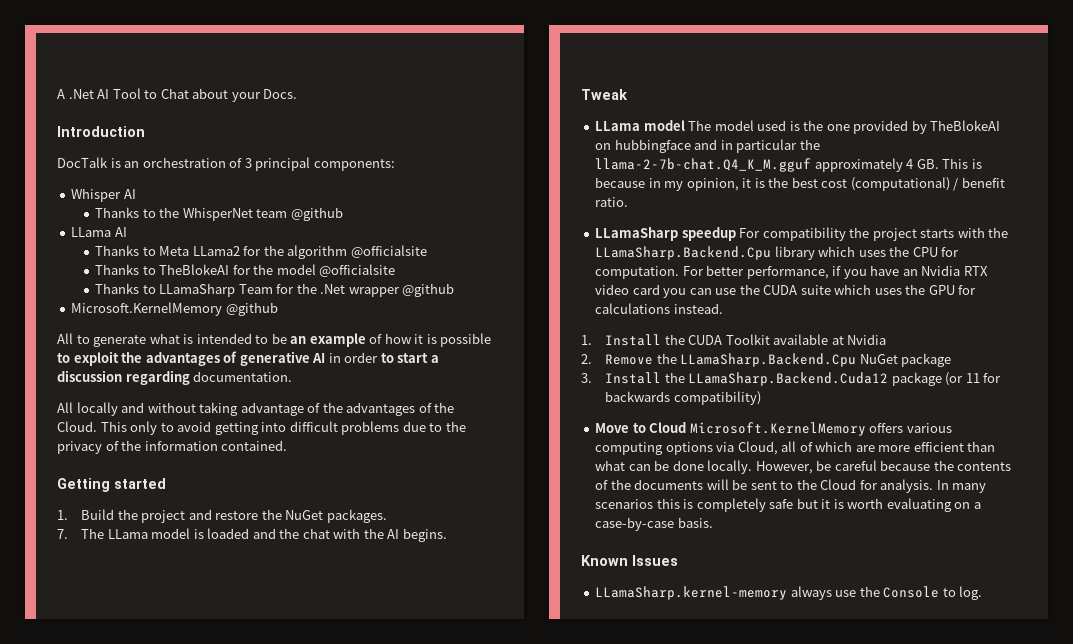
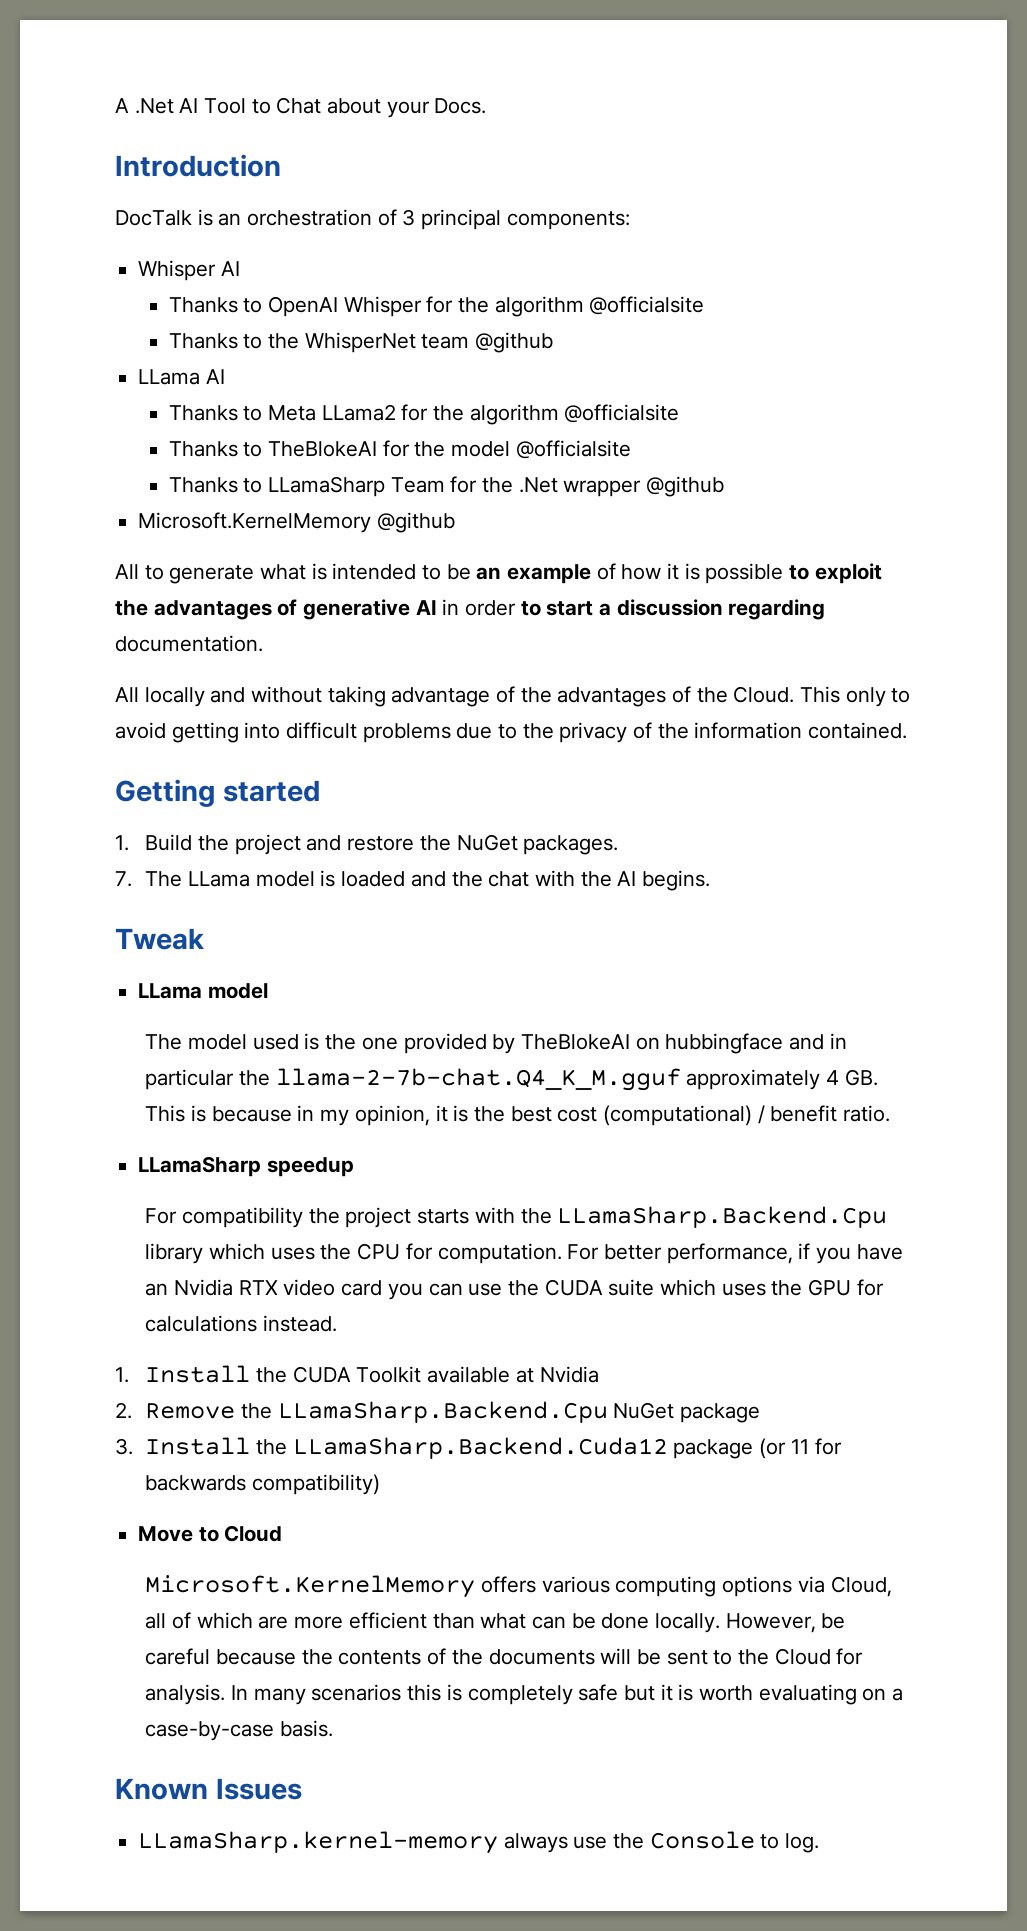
(136, 194) none -> [168,296,705,317] // Thanks to OpenAI Whisper for the algorithm @officialsite
(685, 125) none -> (268, 991) //
(736, 234) none -> (354, 1167) //
(687, 427) none -> (283, 1533) //

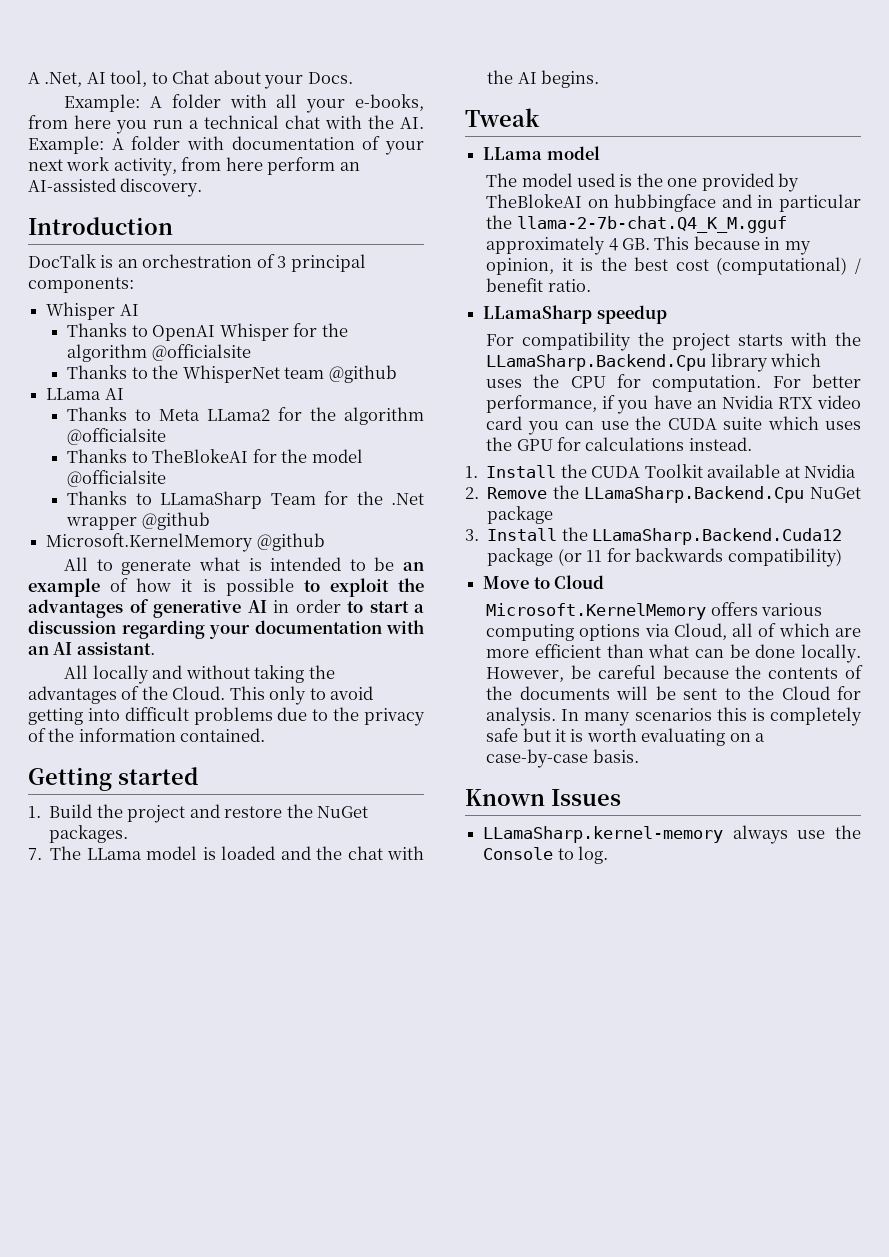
[115,98,247,114] A .Net AI Tool -> [28,70,148,87] A .Net, AI tool,
(487, 106) none -> [64,94,424,113] [28,115,424,134] [28,136,424,155] [28,157,360,176] [28,178,203,197] // Example: A folder with all your e-books, from here you run a technical chat with the AI. Example: A folder with documentation of your next work activity, from here perform an AI-assisted discovery.
[115,635,263,652] documentation. -> [209,620,424,639] [28,642,155,655] your documentation with an AI assistant.
[391,686,516,707] advantage of -> (305, 674) none
[191,1105,207,1122] is -> (690, 243) none

